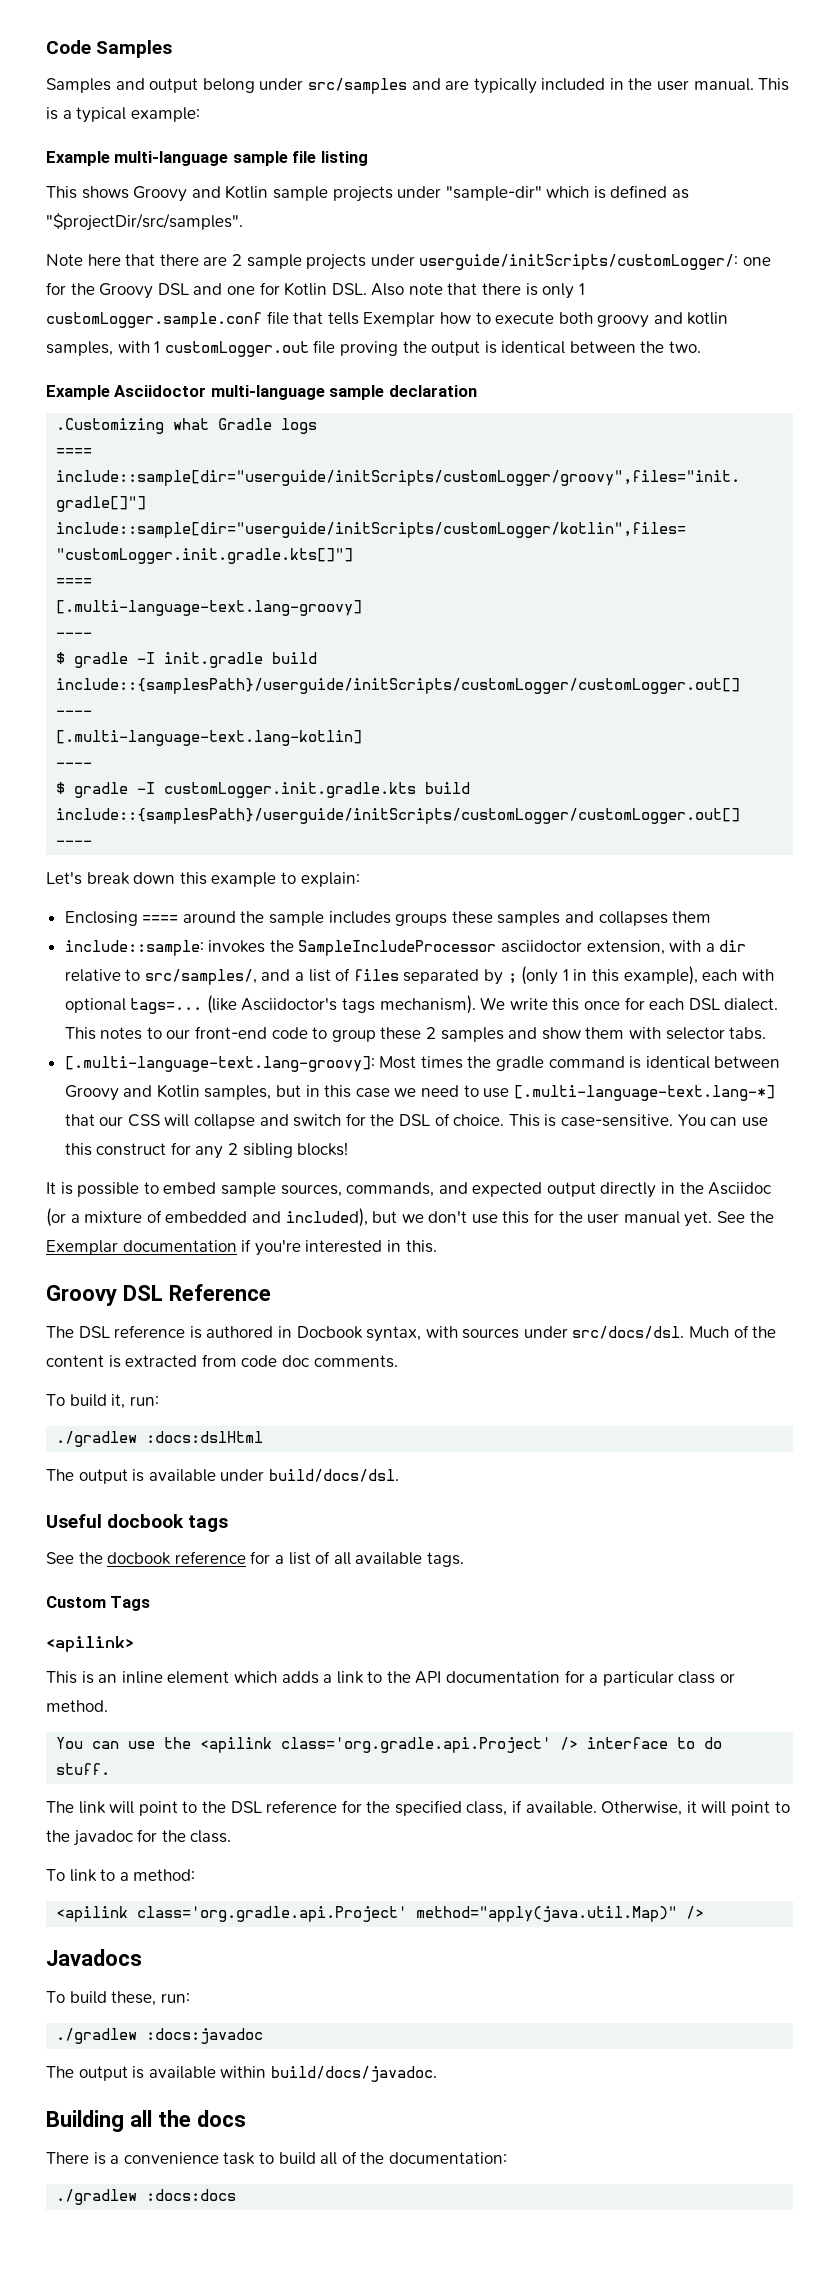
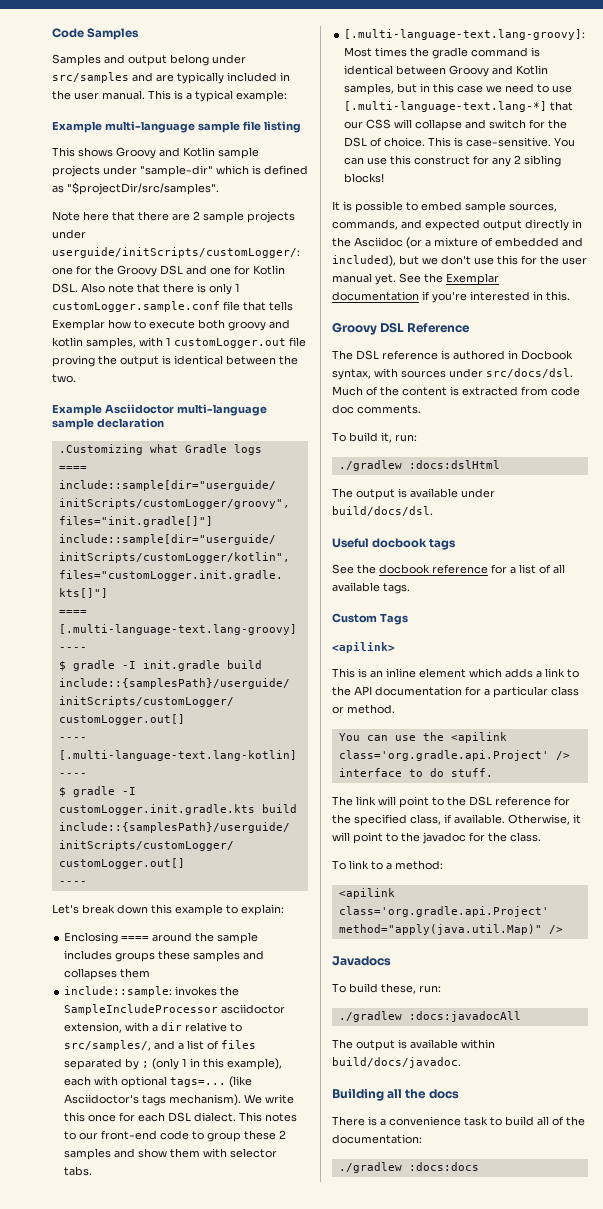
[146,2028,264,2044] :docs:javadoc -> [408,1011,521,1022] :docs:javadocAll

